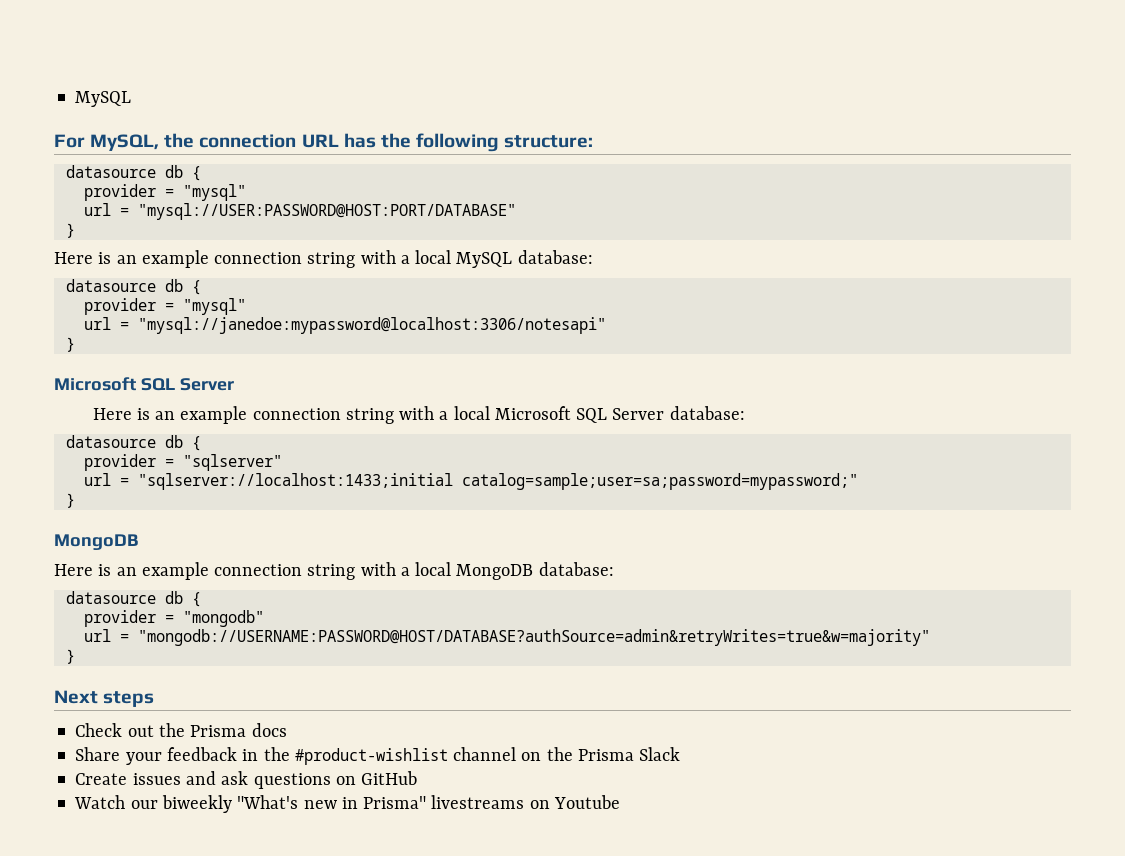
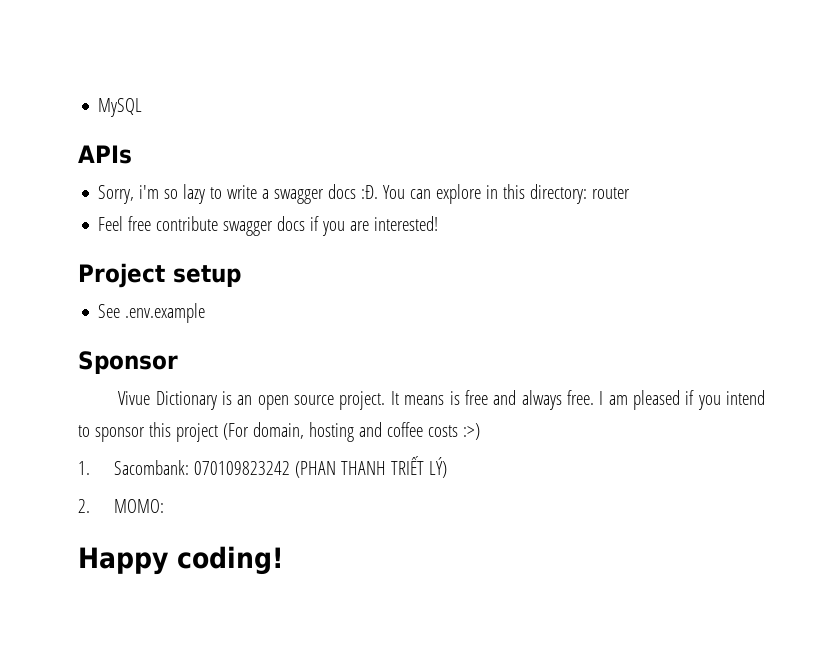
[54,133,594,152] [65,165,201,181] [83,184,246,201] [83,203,516,220] [65,223,75,238] [54,250,593,268] [65,279,201,295] [83,298,246,315] [83,317,606,334] [65,337,75,352] [54,377,234,391] [92,406,745,424] [65,435,201,451] [83,454,282,471] [83,473,858,490] [65,493,75,508] [54,534,138,550] [54,562,614,580] [65,591,201,607] [83,610,264,627] [83,629,930,646] [65,649,75,664] [54,690,155,707] [75,723,287,737] [75,747,681,765] [75,771,418,789] [74,795,620,813] For MySQL, the connection URL has the following structure: // datasource db { // provider = "mysql" // url = "mysql://USER:PASSWORD@HOST:PORT/DATABASE" // } // Here is an example connection string with a local MySQL database: // datasource db { // provider = "mysql" // url = "mysql://janedoe:mypassword@localhost:3306/notesapi" // } // Microsoft SQL Server // Here is an example connection string with a local Microsoft SQL Server database: // datasource db { // provider = "sqlserver" // url = "sqlserver://localhost:1433;initial catalog=sample;user=sa;password=mypassword;" // } // MongoDB // Here is an example connection string with a local MongoDB database: // datasource db { // provider = "mongodb" // url = "mongodb://USERNAME:PASSWORD@HOST/DATABASE?authSource=admin&retryWrites=true&w=majority" // } // Next steps // Check out the Prisma docs // Share your feedback in the #product-wishlist channel on the Prisma Slack // Create issues and ask questions on GitHub // Watch our biweekly "What's new in Prisma" livestreams on Youtube -> [78,145,132,164] [98,184,631,204] [98,216,439,236] [78,263,241,288] [98,303,206,323] [78,351,178,374] [118,390,765,410] [78,422,480,442] [78,456,448,478] [78,499,165,513] [78,546,283,575] APIs // Sorry, i'm so lazy to write a swagger docs :Đ. You can explore in this directory: router // Feel free contribute swagger docs if you are interested! // Project setup // See .env.example // Sponsor // Vivue Dictionary is an open source project. It means is free and always free. I am pleased if you intend to sponsor this project (For domain, hosting and coffee costs :>) // 1. Sacombank: 070109823242 (PHAN THANH TRIẾT LÝ) // 2. MOMO: // Happy coding!

